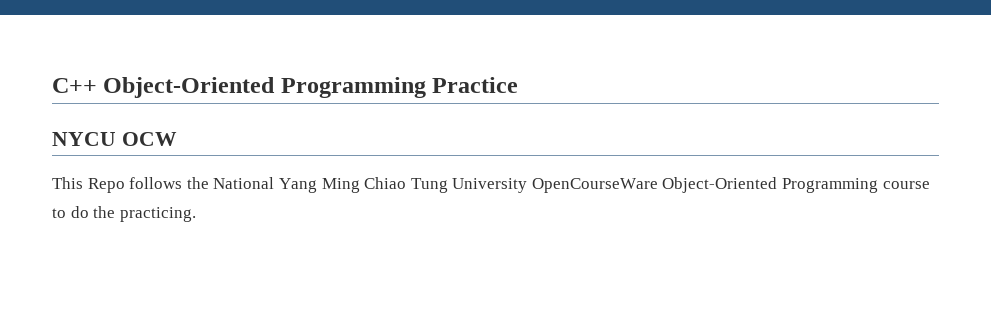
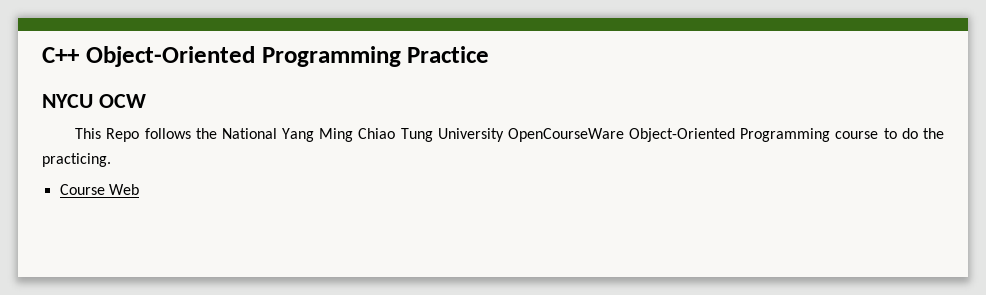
(196, 214) none -> [59,184,139,195] // Course Web

